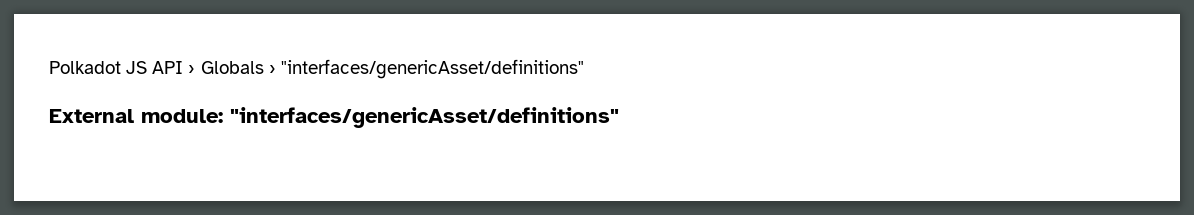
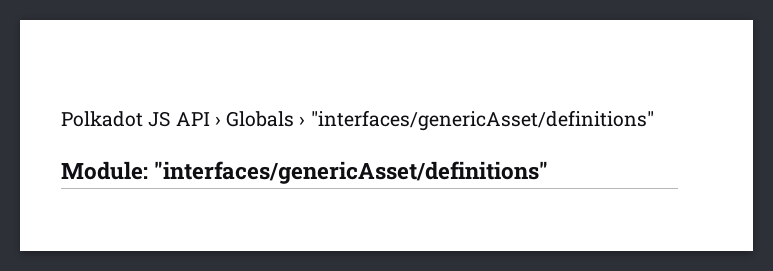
[49,109,223,123] External module: -> [61,161,148,180] Module:

